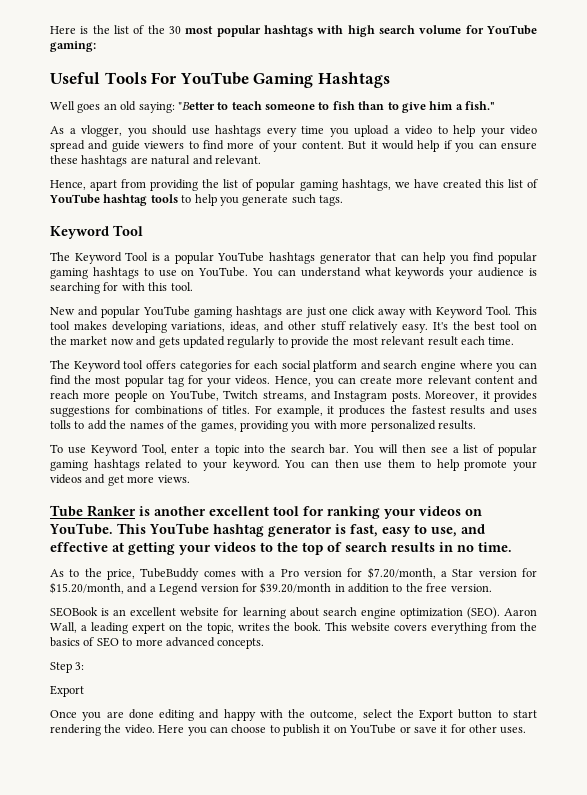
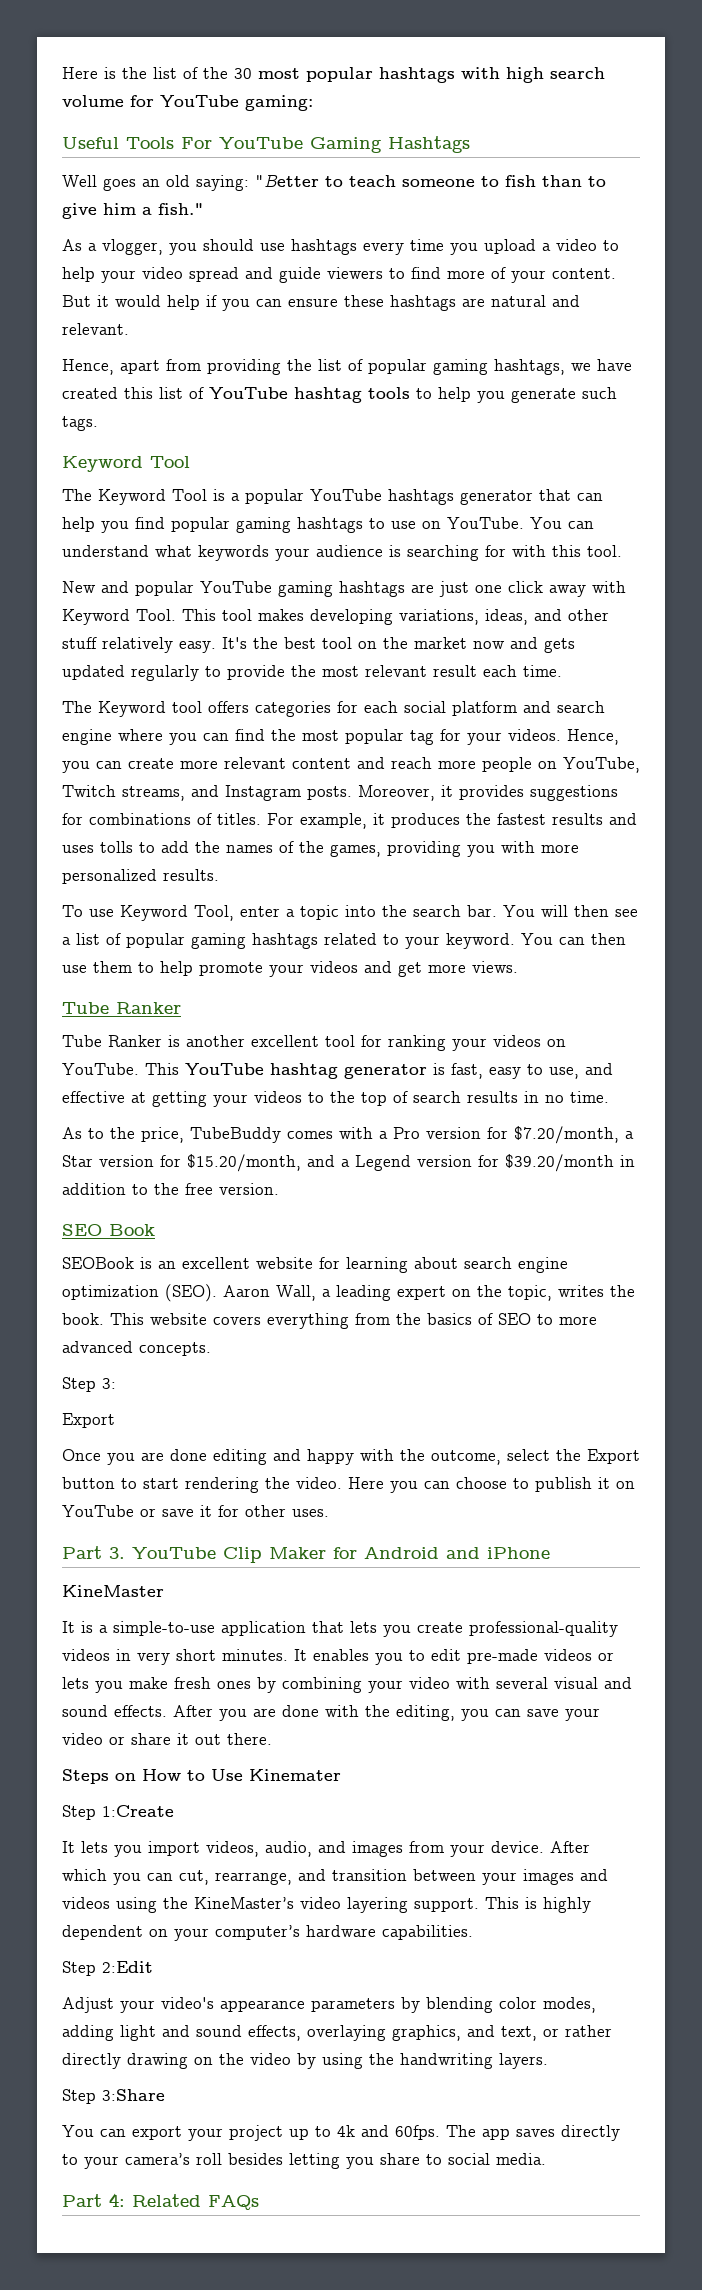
(136, 511) none -> [62,1035,162,1047] // Tube Ranker
(492, 588) none -> [62,1224,155,1236] // SEO Book
(527, 730) none -> [62,1546,550,1563] [62,1585,164,1597] [62,1621,618,1637] [62,1649,614,1665] [62,1677,632,1693] [62,1705,600,1721] [62,1733,272,1745] [62,1769,341,1784] [62,1805,174,1820] [62,1841,590,1857] [62,1869,608,1885] [62,1897,591,1913] [62,1925,473,1941] [62,1961,153,1976] [62,1997,596,2013] [62,2025,612,2041] [62,2053,548,2069] [62,2089,165,2104] [62,2125,620,2141] [62,2153,546,2169] [62,2193,259,2210] // Part 3. YouTube Clip Maker for Android and iPhone // KineMaster // It is a simple-to-use application that lets you create professional-quality videos in very short minutes. It enables you to edit pre-made videos or lets you make fresh ones by combining your video with several visual and sound effects. After you are done with the editing, you can save your video or share it out there. // Steps on How to Use Kinemater // Step 1:Create // It lets you import videos, audio, and images from your device. After which you can cut, rearrange, and transition between your images and videos using the KineMaster’s video layering support. This is highly dependent on your computer’s hardware capabilities. // Step 2:Edit // Adjust your video's appearance parameters by blending color modes, adding light and sound effects, overlaying graphics, and text, or rather directly drawing on the video by using the handwriting layers. // Step 3:Share // You can export your project up to 4k and 60fps. The app saves directly to your camera’s roll besides letting you share to social media. // Part 4: Related FAQs

